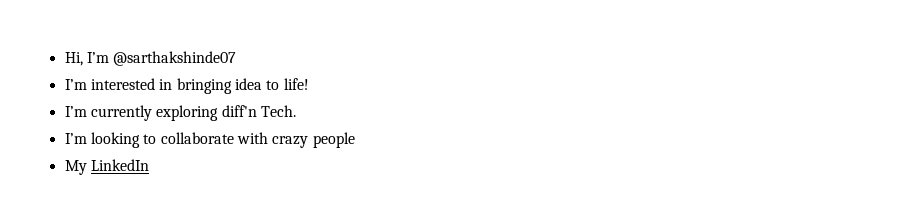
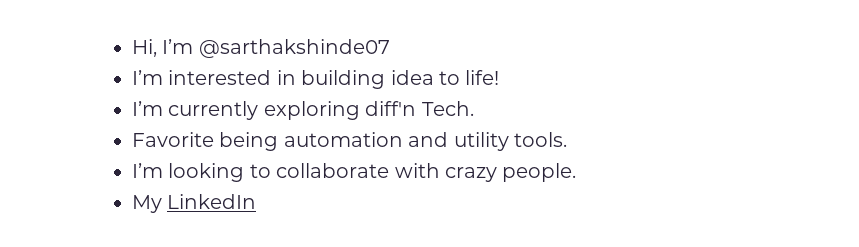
[176,78,232,94] bringing -> [301,70,386,89] building
(296, 111) none -> [132,132,567,151] // Favorite being automation and utility tools.
[312,132,355,148] people -> [502,163,577,182] people.

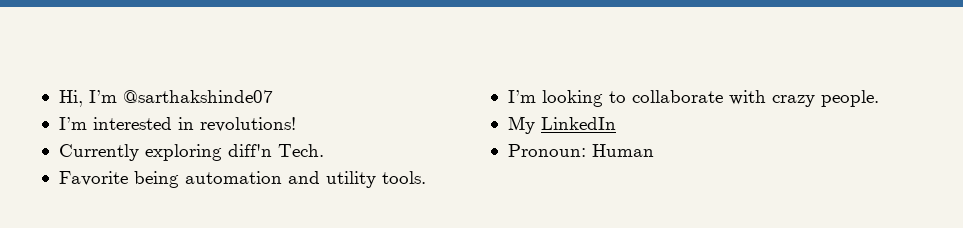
[301,70,500,89] [132,101,259,120] building idea to life! // I’m currently -> [199,117,296,132] [58,144,139,161] revolutions! // Currently
(257, 201) none -> [507,144,654,157] // Pronoun: Human

